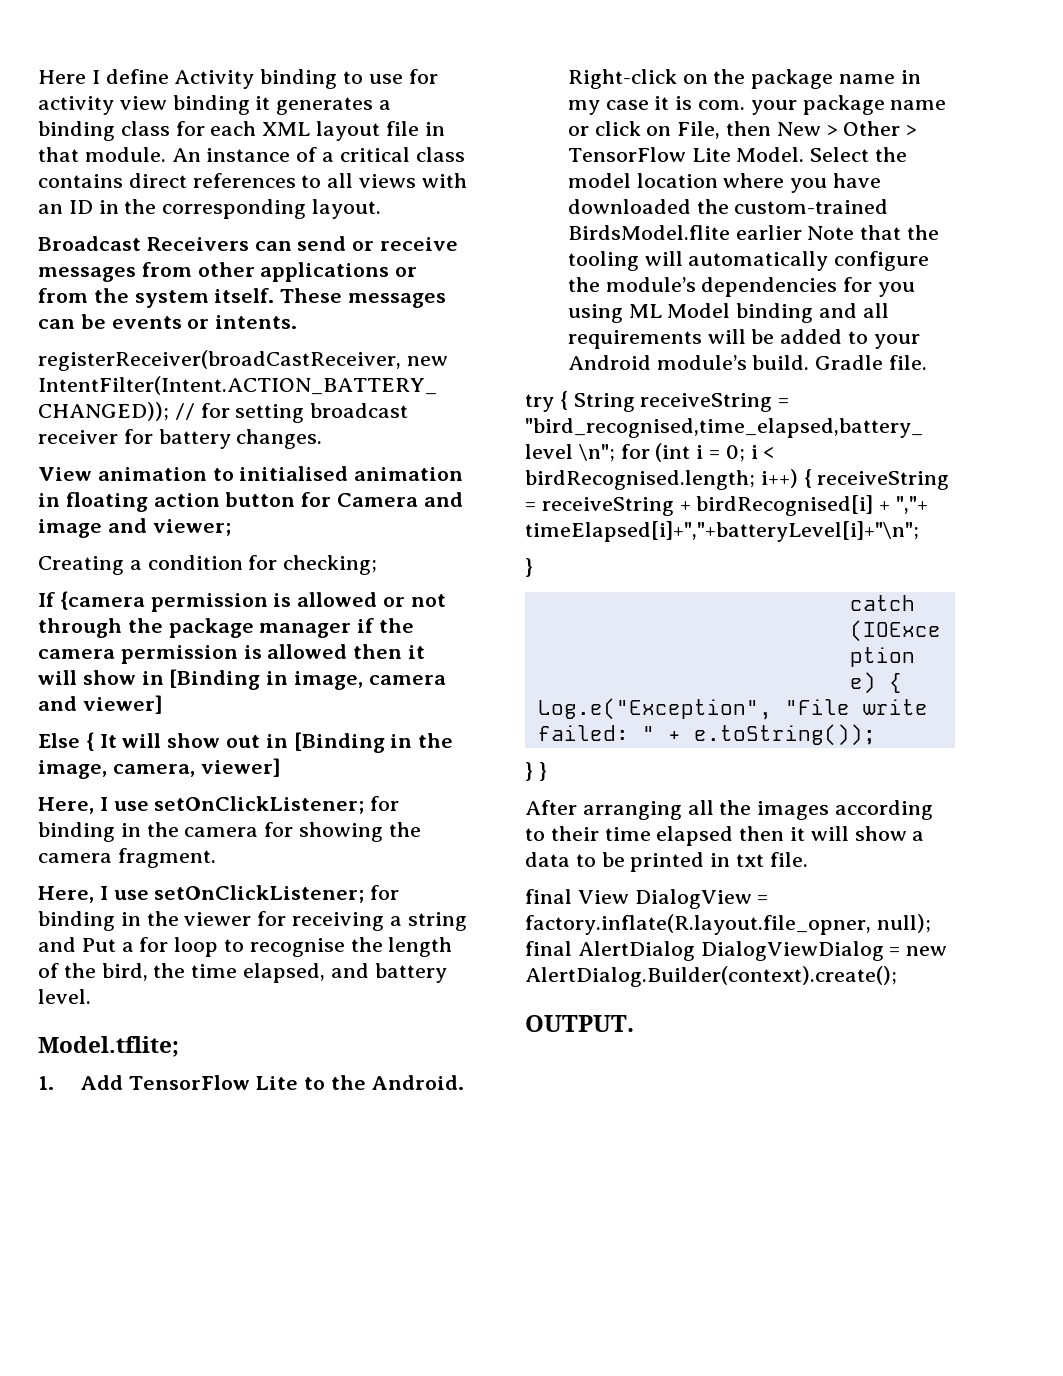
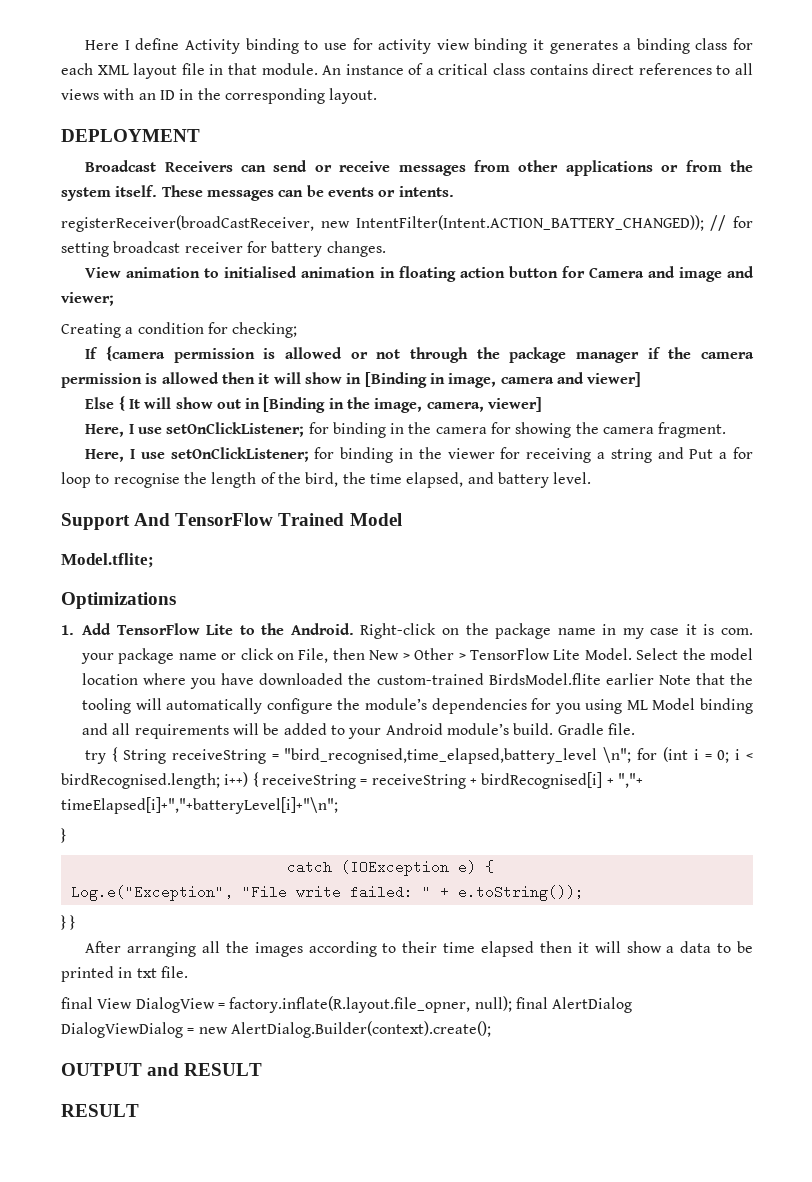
(382, 209) none -> [61,129,200,142] // DEPLOYMENT
(91, 996) none -> [61,513,402,530] // Support And TensorFlow Trained Model
(179, 1046) none -> [61,592,176,609] // Optimizations
[525,1015,634,1032] OUTPUT. -> [61,1063,263,1076] [61,1104,139,1117] OUTPUT and RESULT // RESULT

